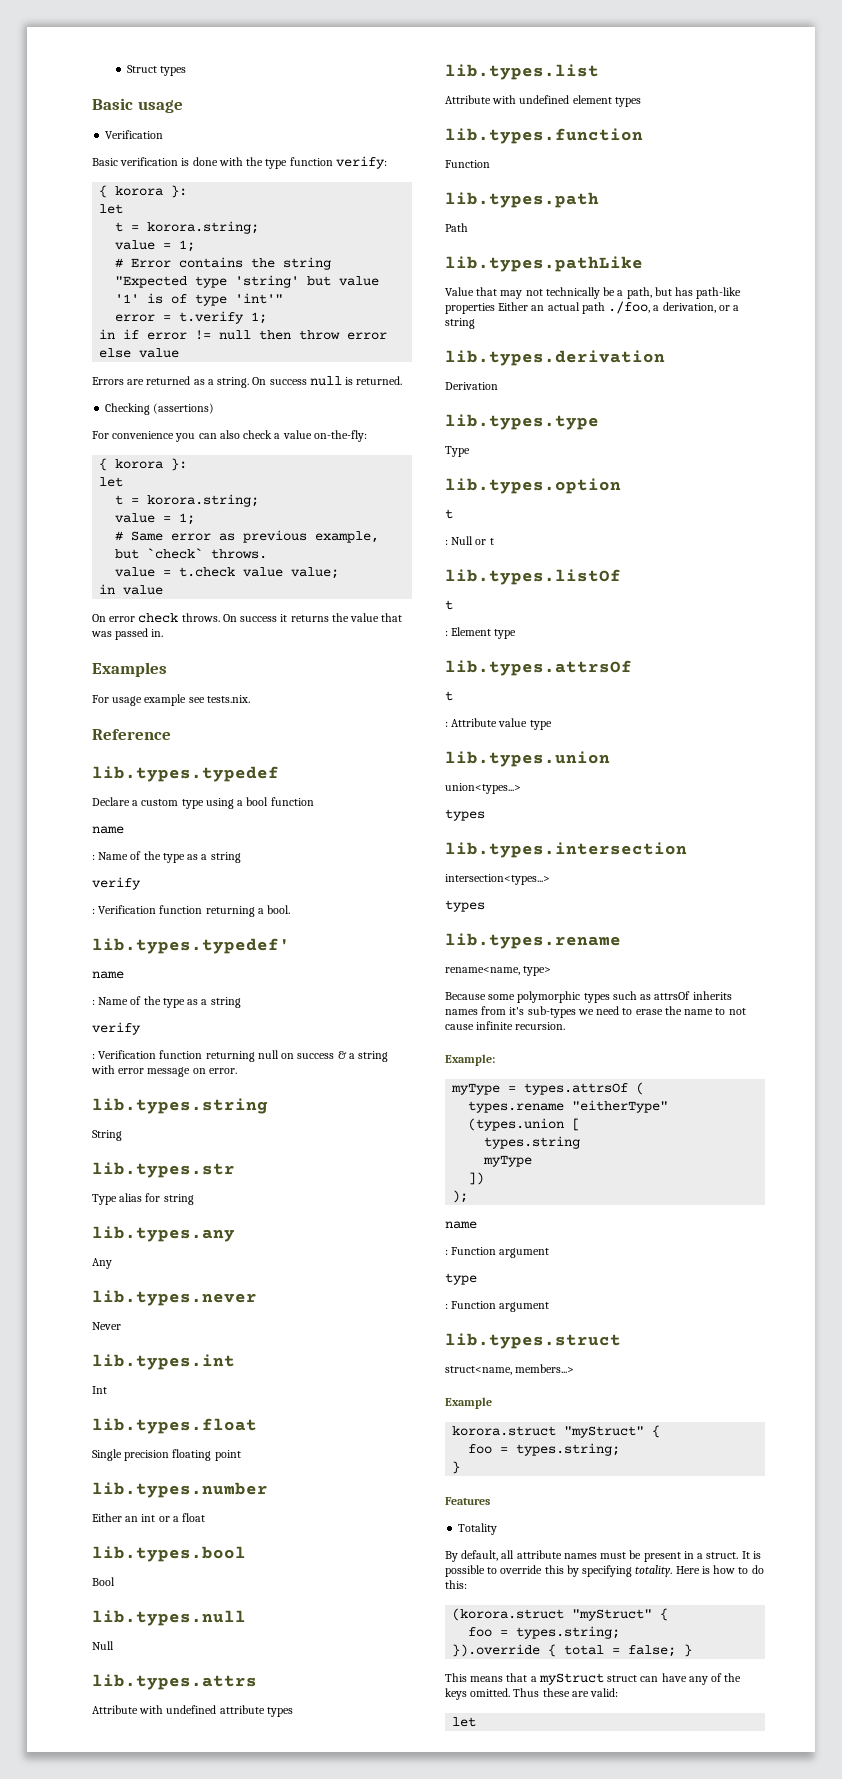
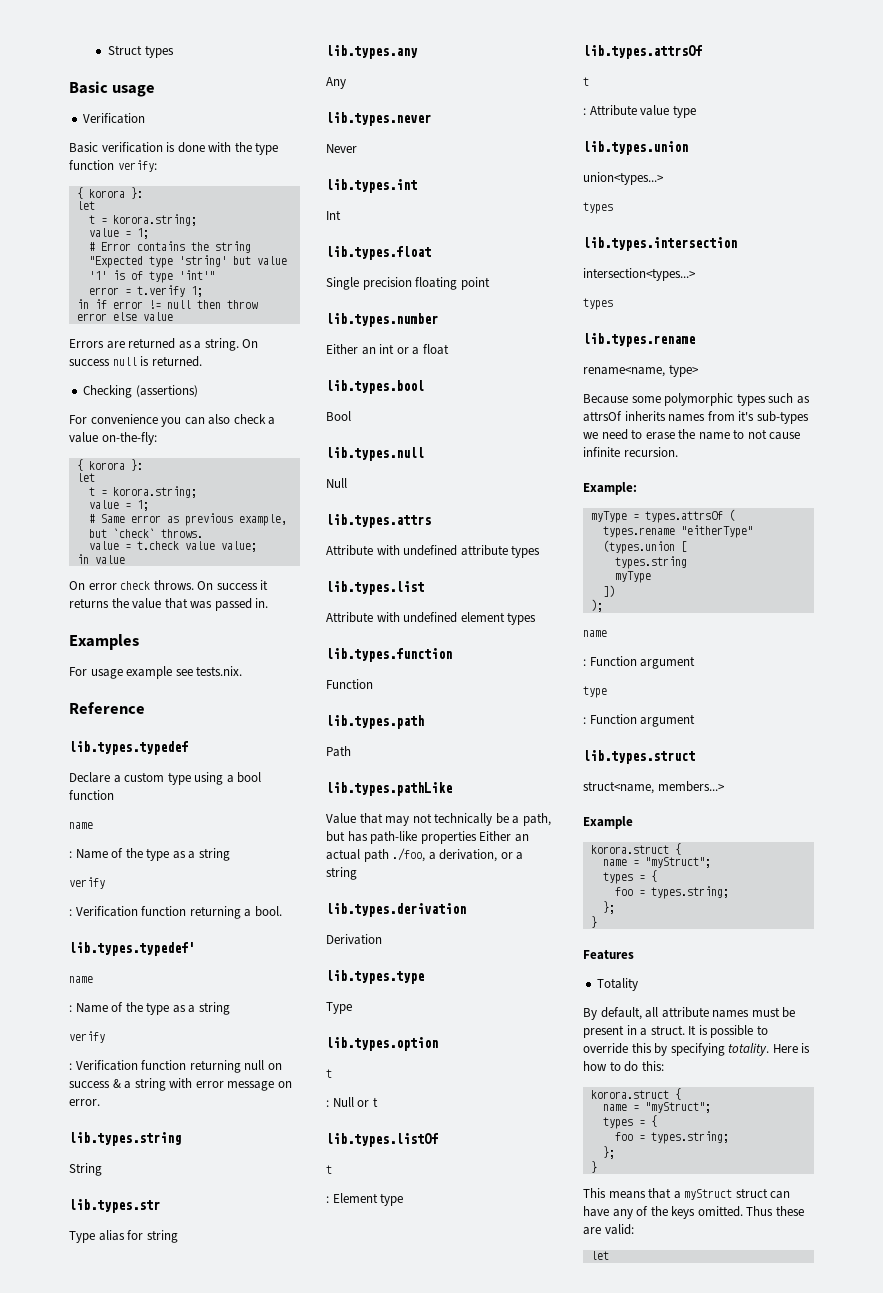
[564,1425,661,1438] [468,1443,621,1456] "myStruct" { // foo = types.string; -> [674,843,681,855] [602,857,711,868] [602,870,657,884] [614,886,729,899] [602,901,615,914] { // name = "myStruct"; // types = { // foo = types.string; // };
[452,1608,669,1621] [468,1626,621,1639] [452,1644,677,1657] (korora.struct "myStruct" { // foo = types.string; // }).override { total = false; -> [590,1088,681,1100] [602,1102,711,1113] [602,1115,657,1129] [614,1131,729,1144] [602,1146,615,1159] korora.struct { // name = "myStruct"; // types = { // foo = types.string; // }; //

